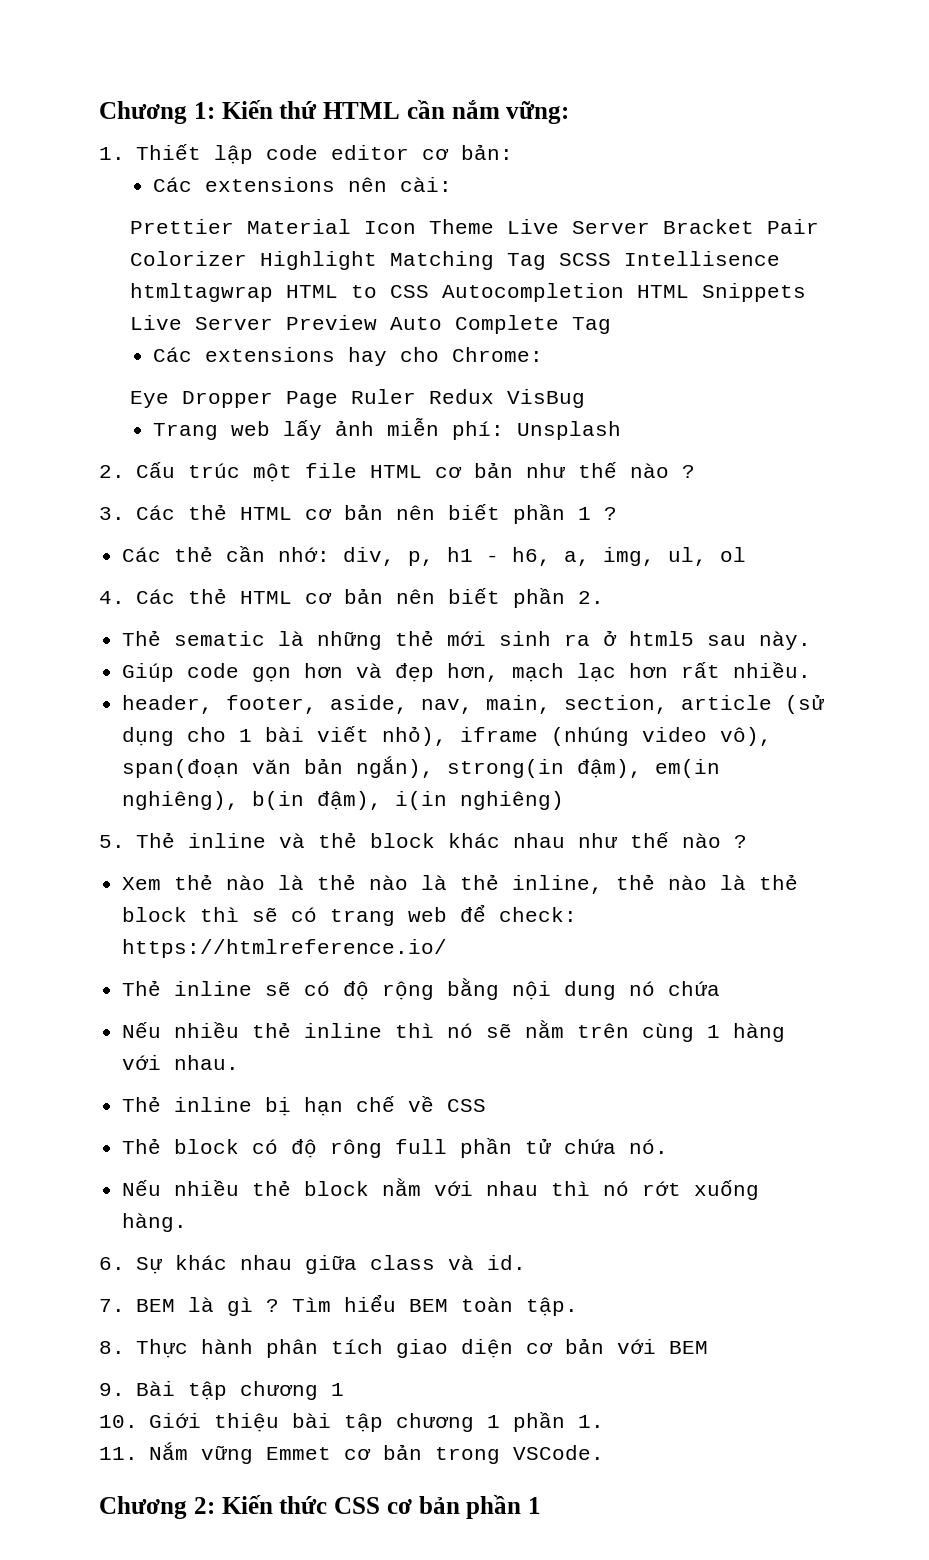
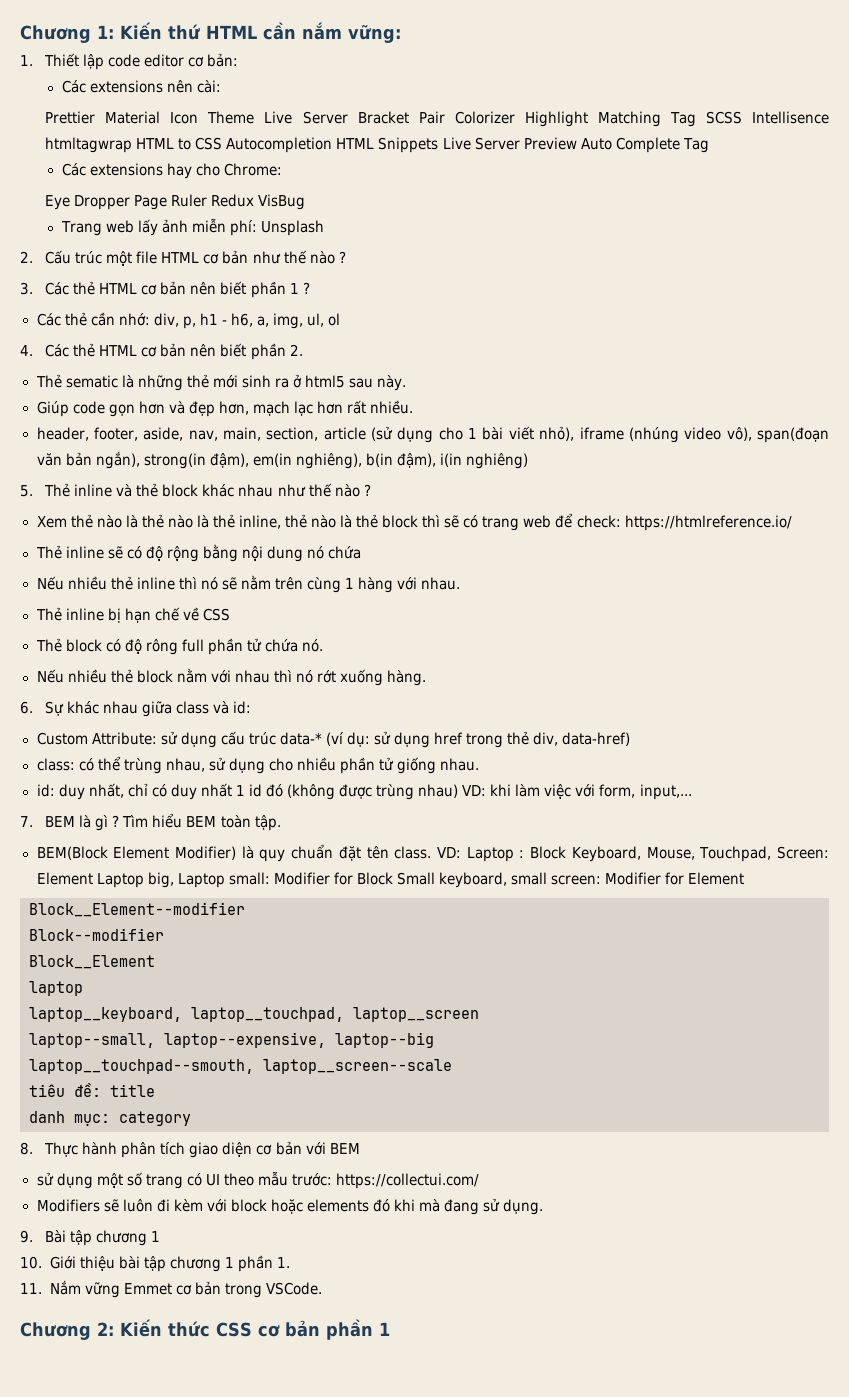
[486,1255,526,1270] id. -> [233,701,252,714] [36,731,631,748] [36,756,480,774] [36,783,692,800] id: // Custom Attribute: sử dụng cấu trúc data-* (ví dụ: sử dụng href trong thẻ div, data-href) // class: có thể trùng nhau, sử dụng cho nhiều phần tử giống nhau. // id: duy nhất, chỉ có duy nhất 1 id đó (không được trùng nhau) VD: khi làm việc với form, input,...
(578, 1306) none -> [36,844,829,862] [36,872,745,888] [29,902,245,917] [29,928,164,941] [29,955,155,969] [29,981,83,996] [29,1007,479,1022] [29,1032,434,1048] [29,1059,452,1074] [29,1083,155,1097] [29,1111,191,1126] // BEM(Block Element Modifier) là quy chuẩn đặt tên class. VD: Laptop : Block Keyboard, Mouse, Touchpad, Screen: Element Laptop big, Laptop small: Modifier for Block Small keyboard, small screen: Modifier for Element // Block__Element--modifier // Block--modifier // Block__Element // laptop // laptop__keyboard, laptop__touchpad, laptop__screen // laptop--small, laptop--expensive, laptop--big // laptop__touchpad--smouth, laptop__screen--scale // tiêu đề: title // danh mục: category
(708, 1347) none -> [36,1171,480,1189] [36,1198,544,1215] // sử dụng một số trang có UI theo mẫu trước: https://collectui.com/ // Modifiers sẽ luôn đi kèm với block hoặc elements đó khi mà đang sử dụng.

